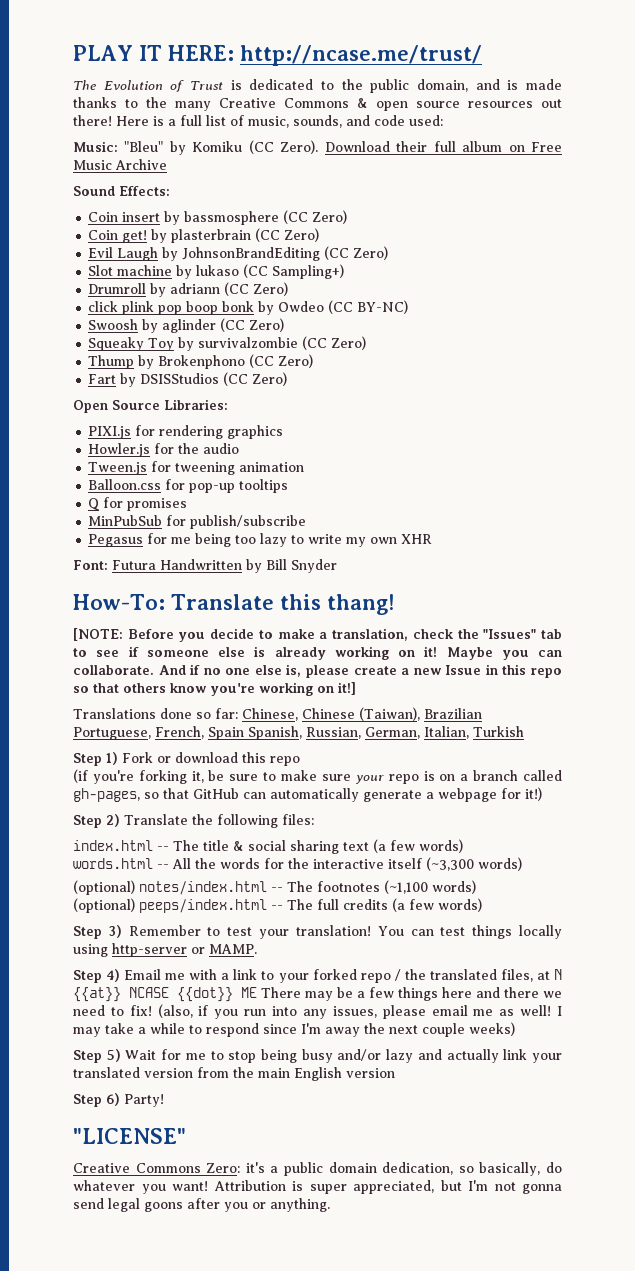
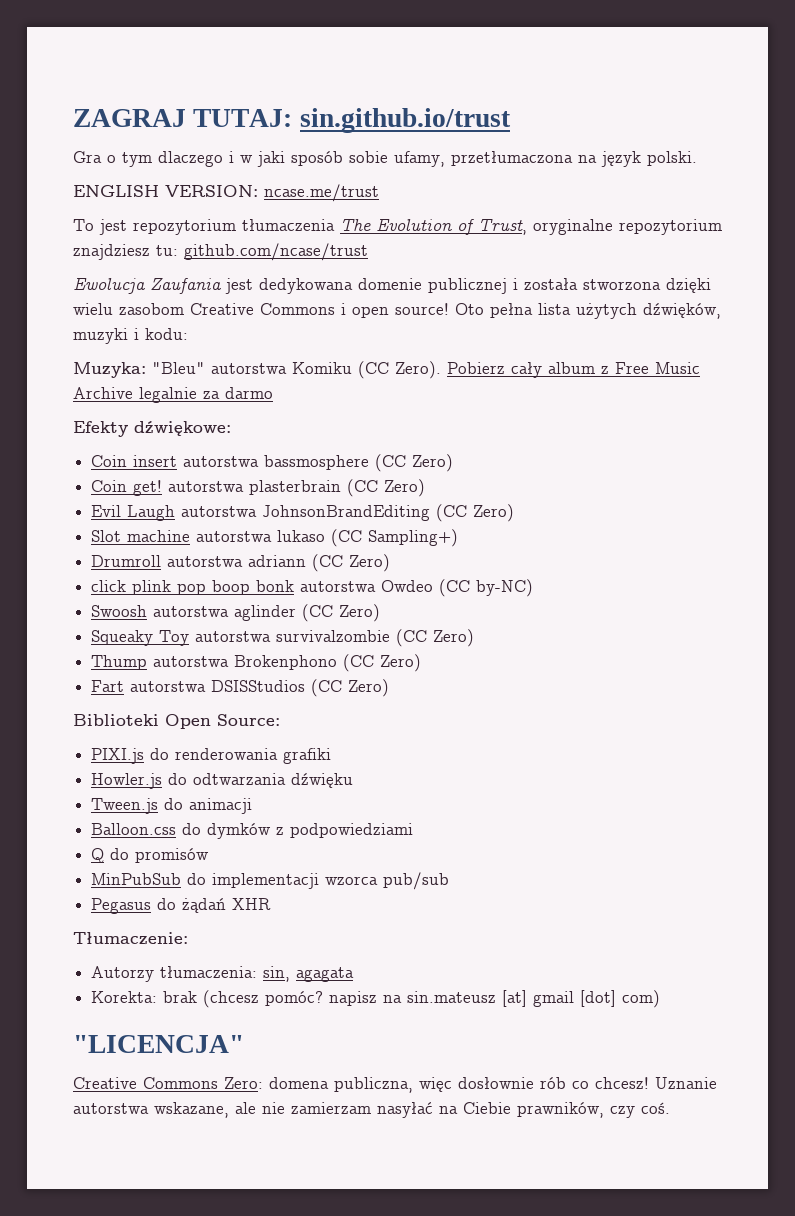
[73,45,482,66] [73,79,563,93] [73,97,562,111] [73,115,443,128] [73,140,562,155] [73,159,167,170] [73,186,170,196] PLAY IT HERE: http://ncase.me/trust/ // The Evolution of Trust is dedicated to the public domain, and is made thanks to the many Creative Commons & open source resources out there! Here is a full list of music, sounds, and code used: // Music: "Bleu" by Komiku (CC Zero). Download their full album on Free Music Archive // Sound Effects: -> [73,108,511,133] [73,151,697,167] [73,184,379,202] [73,219,722,235] [73,243,368,261] [73,278,711,294] [73,303,721,319] [73,328,188,344] [73,361,700,379] [73,387,273,403] [73,421,231,437] ZAGRAJ TUTAJ: sin.github.io/trust // Gra o tym dlaczego i w jaki sposób sobie ufamy, przetłumaczona na język polski. // ENGLISH VERSION: ncase.me/trust // To jest repozytorium tłumaczenia The Evolution of Trust, oryginalne repozytorium znajdziesz tu: github.com/ncase/trust // Ewolucja Zaufania jest dedykowana domenie publicznej i została stworzona dzięki wielu zasobom Creative Commons i open source! Oto pełna lista użytych dźwięków, muzyki i kodu: // Muzyka: "Bleu" autorstwa Komiku (CC Zero). Pobierz cały album z Free Music Archive legalnie za darmo // Efekty dźwiękowe:
[164,211,181,225] by -> [183,456,260,467] autorstwa
[151,229,168,243] by -> [168,481,245,492] autorstwa
[162,247,179,261] by -> [181,506,258,517] autorstwa
[176,265,193,279] by -> [196,531,273,542] autorstwa
[150,283,167,297] by -> [167,556,244,567] autorstwa
[258,301,275,315] by -> [300,581,377,592] autorstwa
[357,300,409,314] BY-NC) -> [476,579,534,597] by-NC)
[142,319,159,333] by -> [153,606,230,617] autorstwa
[178,337,195,351] by -> [195,631,272,642] autorstwa
[138,355,155,369] by -> [153,656,230,667] autorstwa
[120,373,137,387] by -> [130,681,207,692] autorstwa
[73,399,228,413] [88,425,284,439] [88,443,240,457] [88,461,305,475] [88,479,289,493] Open Source Libraries: // PIXI.js for rendering graphics // Howler.js for the audio // Tween.js for tweening animation // Balloon.css for pop-up tooltips -> [73,714,280,729] [91,748,332,764] [91,773,354,789] [91,798,253,814] [91,823,414,839] Biblioteki Open Source: // PIXI.js do renderowania grafiki // Howler.js do odtwarzania dźwięku // Tween.js do animacji // Balloon.css do dymków z podpowiedziami
[103,497,188,511] for promises -> [110,848,210,863] do promisów
[166,515,307,529] [88,533,433,547] [73,559,337,573] [73,594,394,615] [73,628,562,642] [73,646,562,660] [73,664,562,678] [73,682,356,696] [73,707,482,721] [73,726,524,740] [73,752,300,766] [73,769,563,784] [73,787,542,802] [73,814,314,828] [73,839,463,854] [73,857,522,871] [73,880,476,895] [73,898,482,913] [73,925,562,939] [73,943,257,957] [73,969,562,983] [73,987,562,1002] [73,1004,562,1019] [73,1022,515,1037] [73,1049,562,1063] [73,1067,395,1081] [73,1093,164,1107] [73,1128,186,1144] [73,1162,562,1176] [73,1180,562,1194] [73,1198,330,1212] for publish/subscribe // Pegasus for me being too lazy to write my own XHR // Font: Futura Handwritten by Bill Snyder // How-To: Translate this thang! // [NOTE: Before you decide to make a translation, check the "Issues" tab to see if someone else is already working on it! Maybe you can collaborate. And if no one else is, please create a new Issue in this repo so that others know you're working on it!] // Translations done so far: Chinese, Chinese (Taiwan), Brazilian Portuguese, French, Spain Spanish, Russian, German, Italian, Turkish // Step 1) Fork or download this repo // (if you're forking it, be sure to make sure your repo is on a branch called gh-pages, so that GitHub can automatically generate a webpage for it!) // Step 2) Translate the following files: // index.html -- The title & social sharing text (a few words) // words.html -- All the words for the interactive itself (~3,300 words) // (optional) notes/index.html -- The footnotes (~1,100 words) // (optional) peeps/index.html -- The full credits (a few words) // Step 3) Remember to test your translation! You can test things locally using http-server or MAMP. // Step 4) Email me with a link to your forked repo / the translated files, at N {{at}} NCASE {{dot}} ME There may be a few things here and there we need to fix! (also, if you run into any issues, please email me as well! I may take a while to respond since I'm away the next couple weeks) // Step 5) Wait for me to stop being busy and/or lazy and actually link your translated version from the main English version // Step 6) Party! // "LICENSE" // Creative Commons Zero: it's a public domain dedication, so basically, do whatever you want! Attribution is super appreciated, but I'm not gonna send legal goons after you or anything. -> [187,872,450,890] [91,898,272,914] [73,932,188,945] [91,966,355,982] [91,990,661,1008] [73,1035,244,1053] [73,1077,717,1093] [73,1102,670,1118] do implementacji wzorca pub/sub // Pegasus do żądań XHR // Tłumaczenie: // Autorzy tłumaczenia: sin, agagata // Korekta: brak (chcesz pomóc? napisz na sin.mateusz [at] gmail [dot] com) // "LICENCJA" // Creative Commons Zero: domena publiczna, więc dosłownie rób co chcesz! Uznanie autorstwa wskazane, ale nie zamierzam nasyłać na Ciebie prawników, czy coś.

